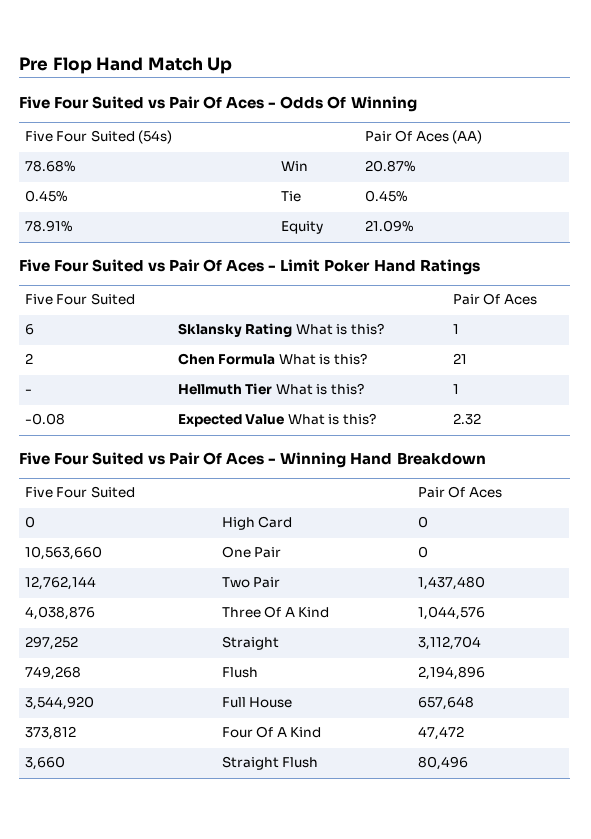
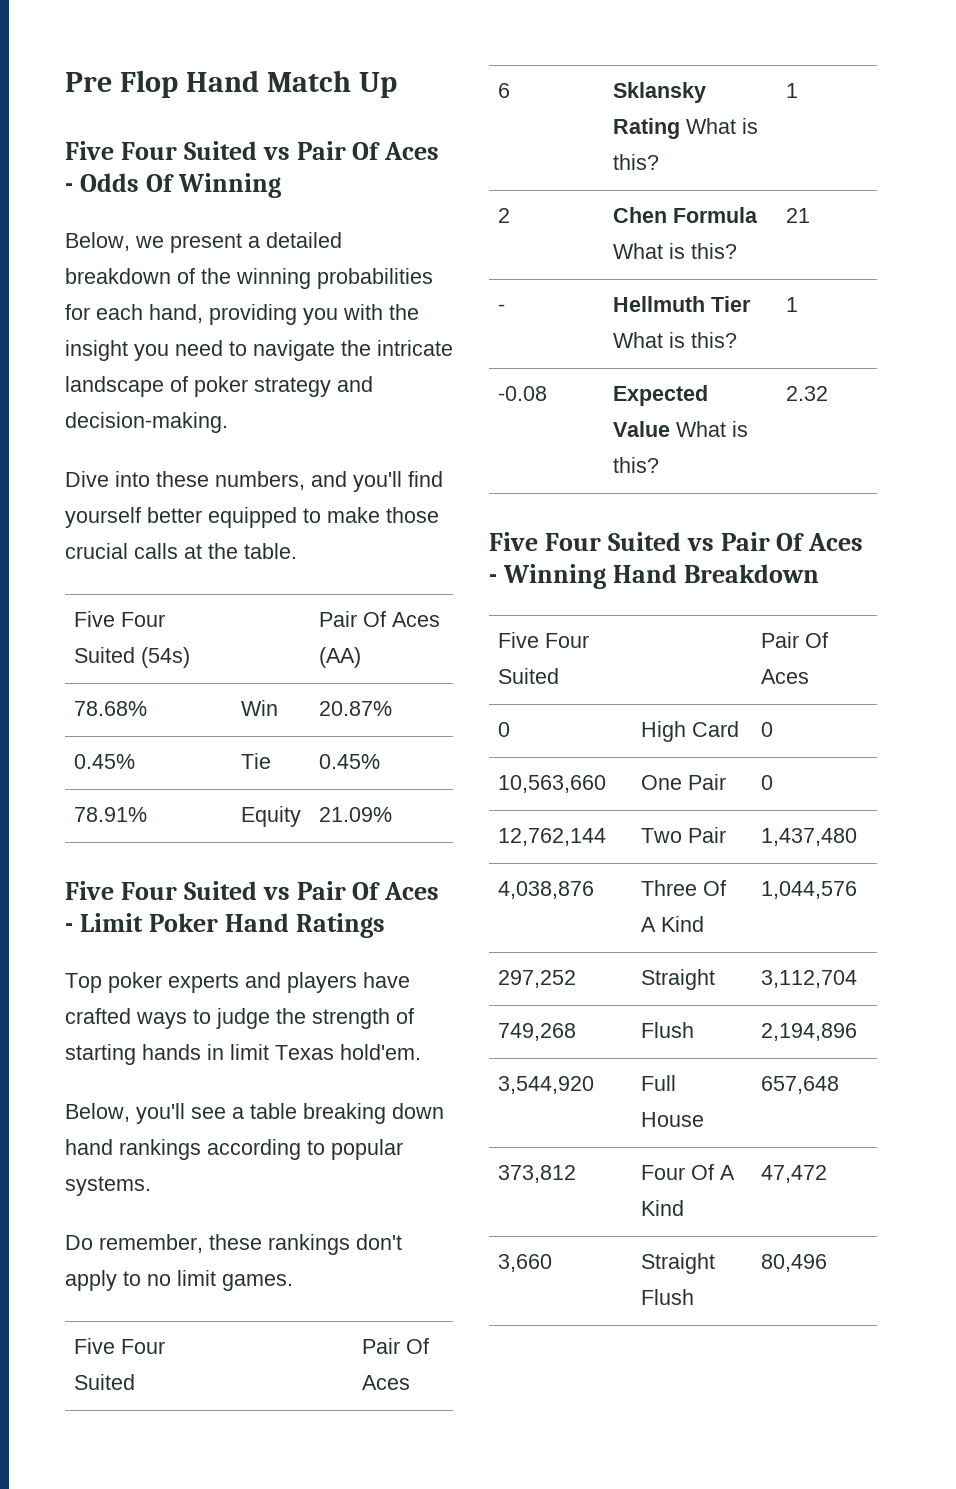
(417, 104) none -> [65,232,342,253] [65,268,433,289] [65,304,419,325] [65,340,453,361] [65,376,373,397] [65,412,228,433] [65,471,443,492] [65,507,439,528] [65,543,297,559] // Below, we present a detailed breakdown of the winning probabilities for each hand, providing you with the insight you need to navigate the intricate landscape of poker strategy and decision-making. // Dive into these numbers, and you'll find yourself better equipped to make those crucial calls at the table.
(480, 267) none -> [65,972,410,993] [65,1008,414,1029] [65,1044,421,1065] [65,1103,444,1124] [65,1139,403,1160] [65,1176,151,1196] [65,1234,402,1255] [65,1270,293,1291] // Top poker experts and players have crafted ways to judge the strength of starting hands in limit Texas hold'em. // Below, you'll see a table breaking down hand rankings according to popular systems. // Do remember, these rankings don't apply to no limit games.

